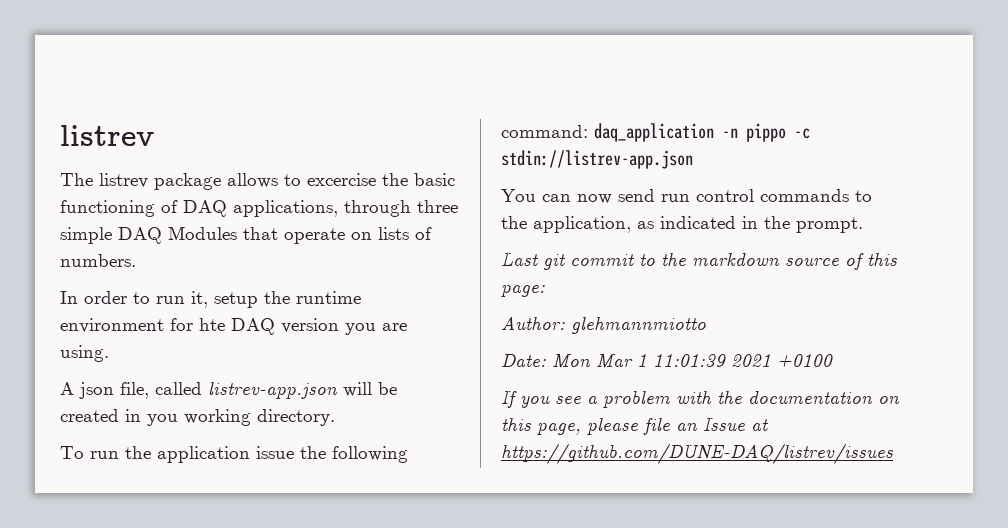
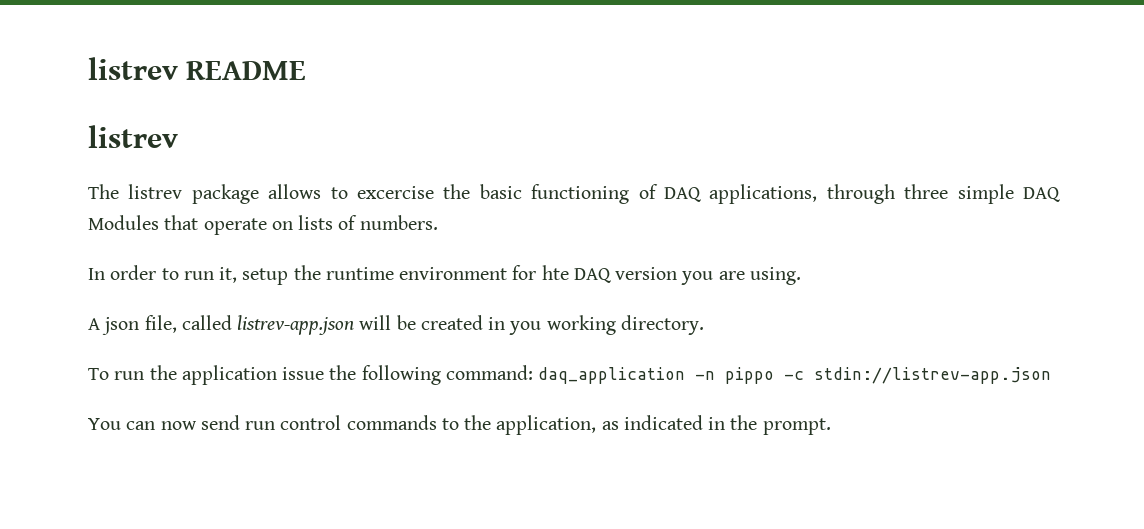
[60,125,154,146] listrev -> [88,57,307,80] [88,125,178,148] listrev README // listrev
[501,252,897,270] [501,285,545,297] [501,316,706,334] [501,353,833,368] [501,390,900,408] [501,417,769,435] [501,443,893,464] // Last git commit to the markdown source of this page: // Author: glehmannmiotto // Date: Mon Mar 1 11:01:39 2021 +0100 // If you see a problem with the documentation on this page, please file an Issue at https://github.com/DUNE-DAQ/listrev/issues -> (831, 426) none

